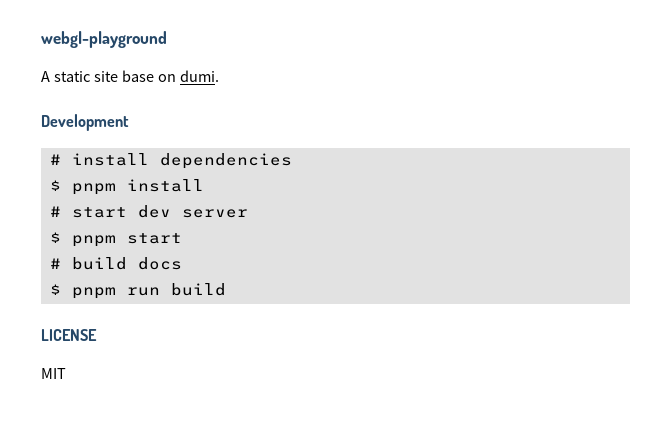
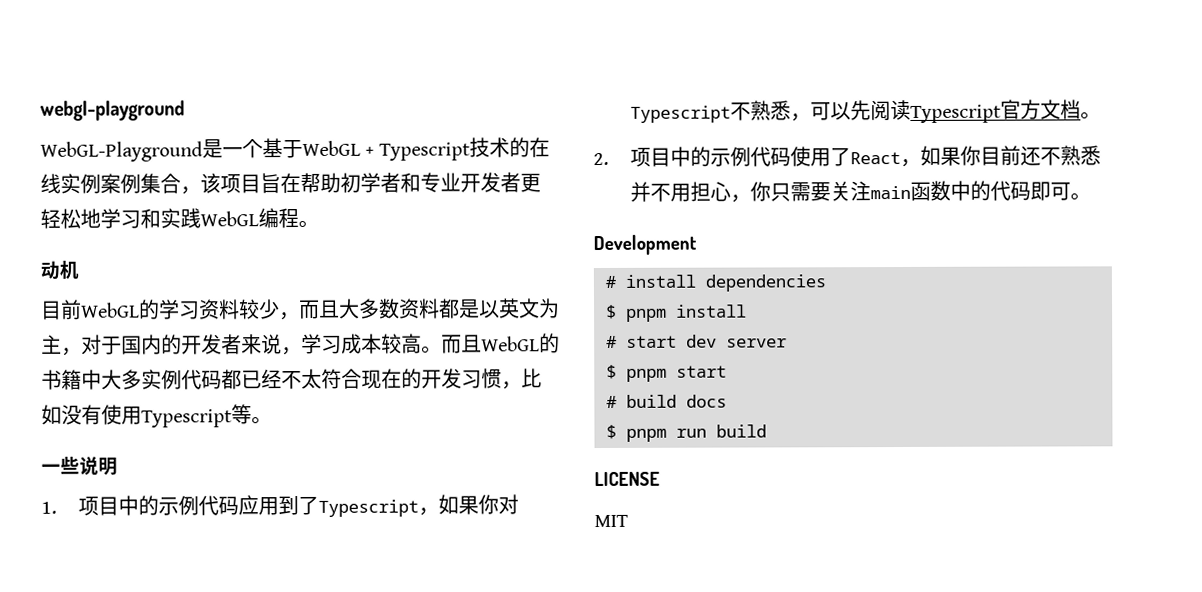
[41,70,219,82] A static site base on dumi. -> [40,137,550,162] [40,172,541,195] [40,208,319,229] [40,260,79,280] [41,298,560,321] [41,333,560,356] [41,368,542,390] [41,404,272,428] [41,456,118,476] [41,494,520,517] [630,99,1102,123] [593,145,1102,168] [630,180,1092,203] WebGL-Playground是一个基于WebGL + Typescript技术的在线实例案例集合，该项目旨在帮助初学者和专业开发者更轻松地学习和实践WebGL编程。 // 动机 // 目前WebGL的学习资料较少，而且大多数资料都是以英文为主，对于国内的开发者来说，学习成本较高。而且WebGL的书籍中大多实例代码都已经不太符合现在的开发习惯，比如没有使用Typescript等。 // 一些说明 // 1.项目中的示例代码应用到了Typescript，如果你对Typescript不熟悉，可以先阅读Typescript官方文档。 // 2.项目中的示例代码使用了React，如果你目前还不熟悉并不用担心，你只需要关注main函数中的代码即可。

